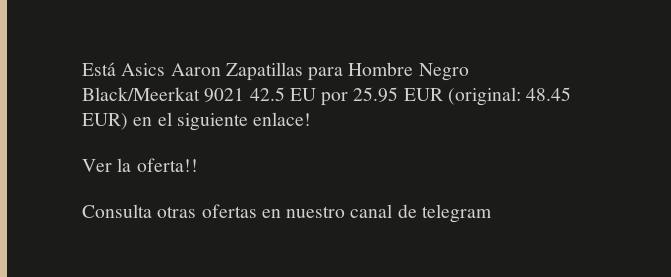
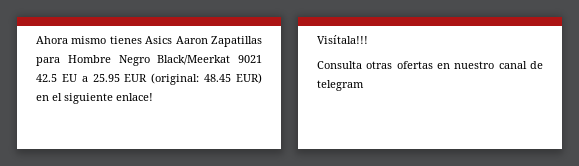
[82,62,116,76] Está -> [36,36,142,44] Ahora mismo tienes
[321,92,349,106] por -> [81,76,88,82] a
[82,158,198,172] Ver la oferta!! -> [317,35,368,44] Visítala!!!

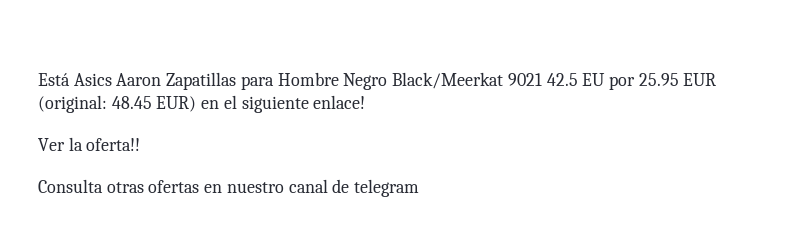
[36,36,142,44] Ahora mismo tienes -> [38,73,70,86] Está
[81,76,88,82] a -> [608,76,635,90] por
[317,35,368,44] Visítala!!! -> [38,137,141,151] Ver la oferta!!

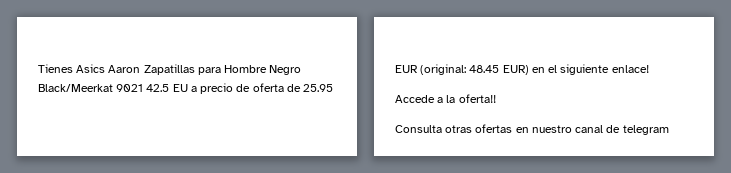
[38,73,70,86] Está -> [38,64,73,73] Tienes
[608,76,635,90] por -> [190,83,301,94] a precio de oferta de
[38,138,65,151] Ver -> [395,95,444,103] Accede a

